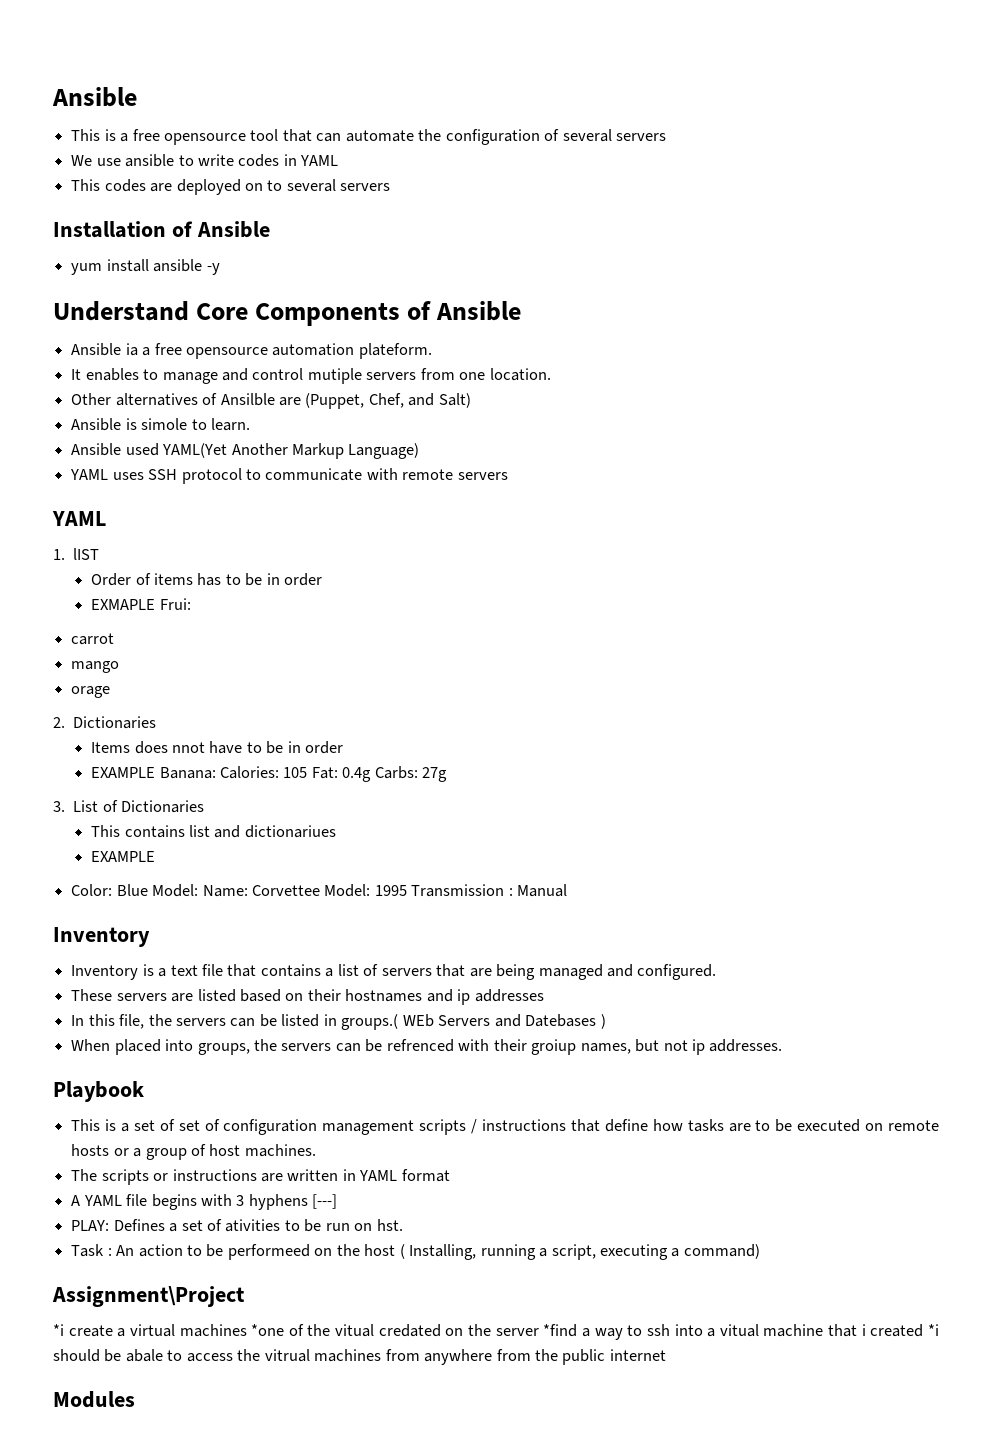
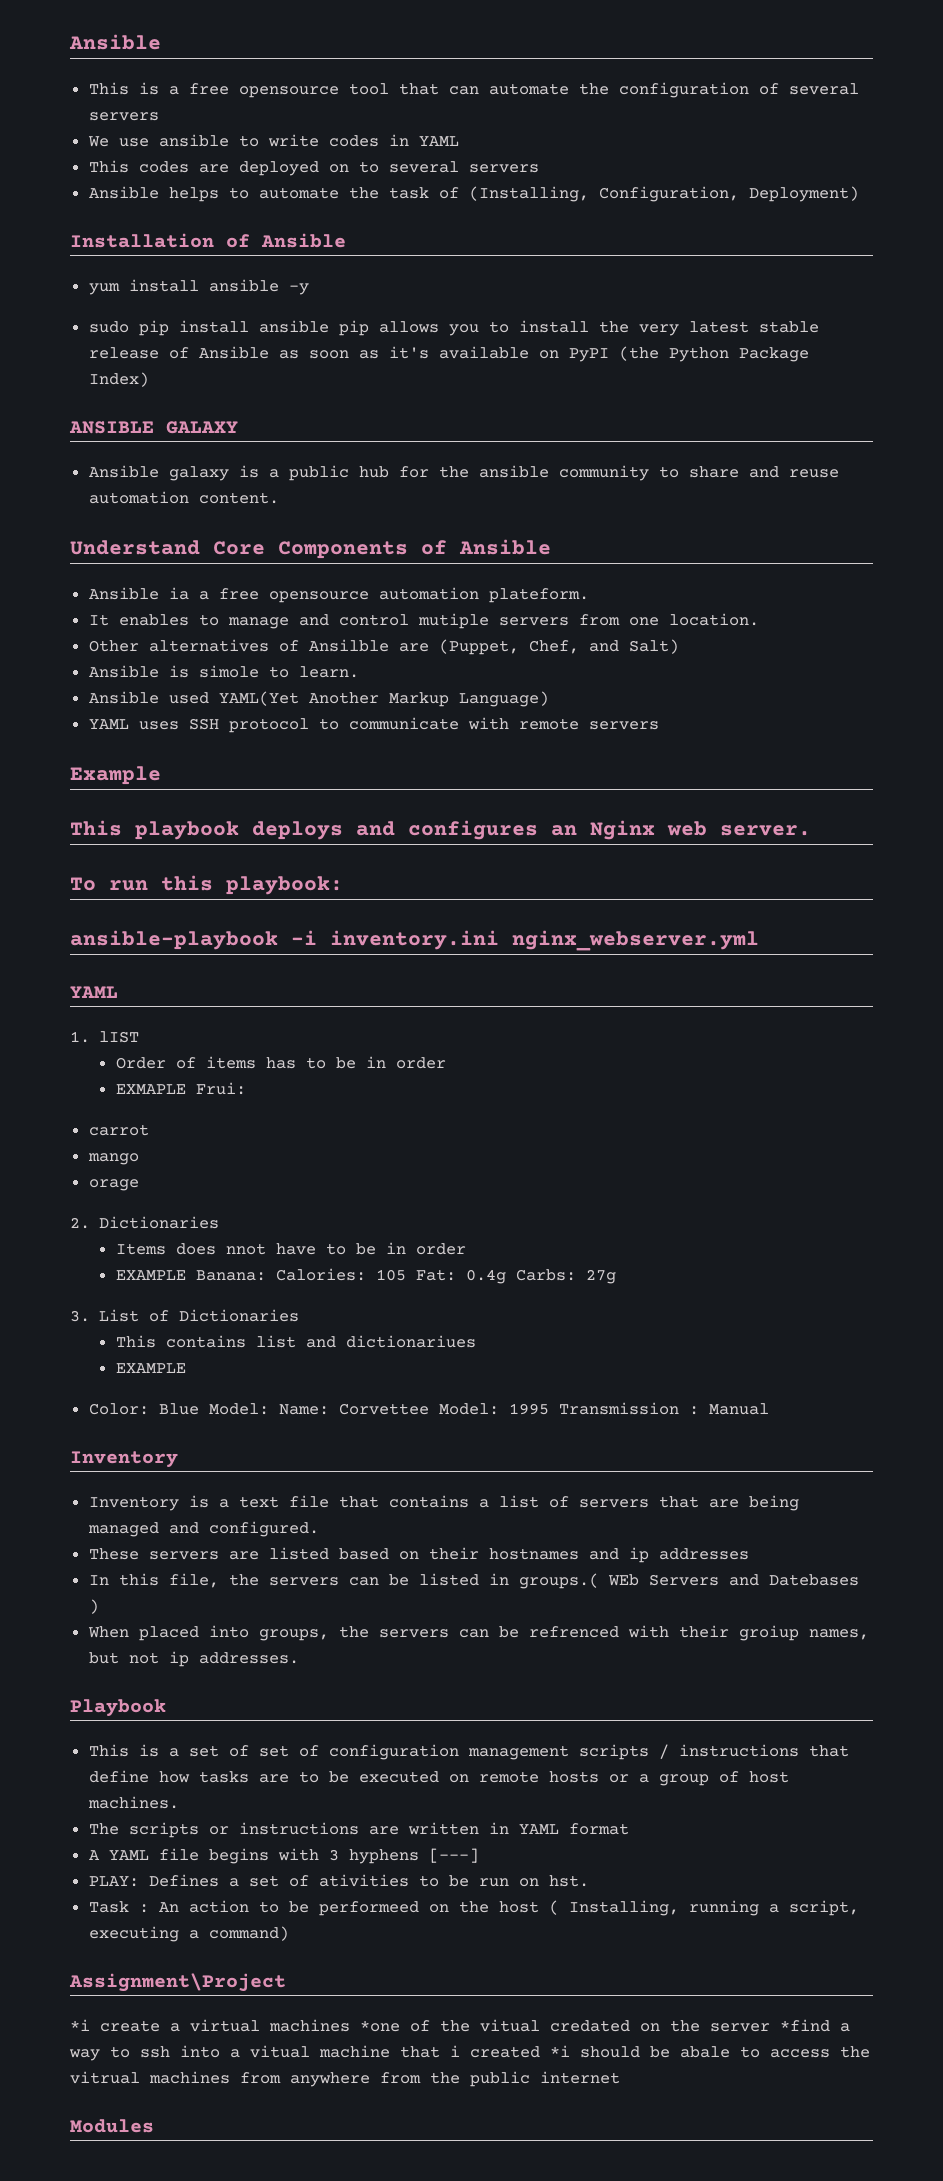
(391, 187) none -> [88,186,859,202] // Ansible helps to automate the task of (Installing, Configuration, Deployment)
(220, 269) none -> [88,320,819,336] [88,346,809,362] [88,372,149,387] [69,421,238,434] [88,465,839,481] [88,491,279,504] // sudo pip install ansible pip allows you to install the very latest stable release of Ansible as soon as it's available on PyPI (the Python Package Index) // ANSIBLE GALAXY // Ansible galaxy is a public hub for the ansible community to share and reuse automation content.
(508, 476) none -> [70,766,161,785] [70,820,811,840] [70,875,343,895] [70,930,759,951] // Example // This playbook deploys and configures an Nginx web server. // To run this playbook: // ansible-playbook -i inventory.ini nginx_webserver.yml

